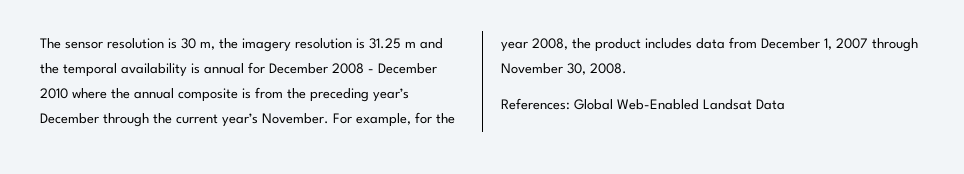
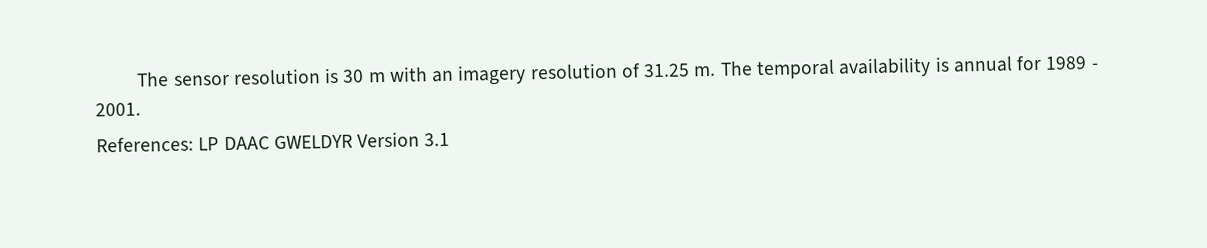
[200,38,443,52] [40,63,59,74] m, the imagery resolution is 31.25 m and the -> [368,61,753,86] m with an imagery resolution of 31.25 m. The
[269,63,437,74] [40,87,409,102] [40,112,455,127] [501,37,918,52] [501,63,627,75] [501,98,785,110] December 2008 - December 2010 where the annual composite is from the preceding year’s December through the current year’s November. For example, for the year 2008, the product includes data from December 1, 2007 through November 30, 2008. // References: Global Web-Enabled Landsat Data -> [1045,56,1099,70] [95,102,141,117] [96,131,451,153] 1989 - 2001. // References: LP DAAC GWELDYR Version 3.1

